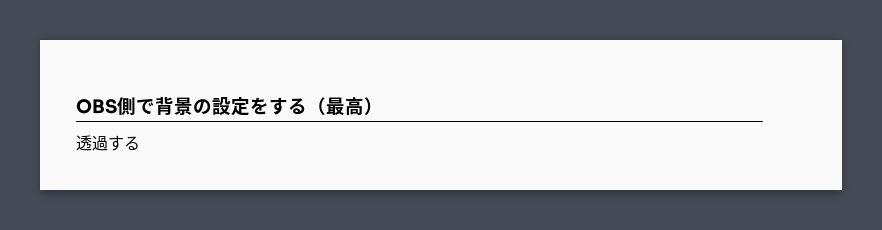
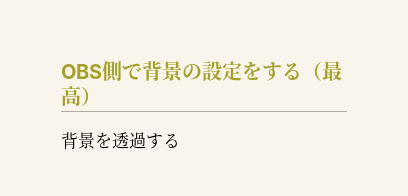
(383, 106) none -> [61,132,112,150] 背景を

